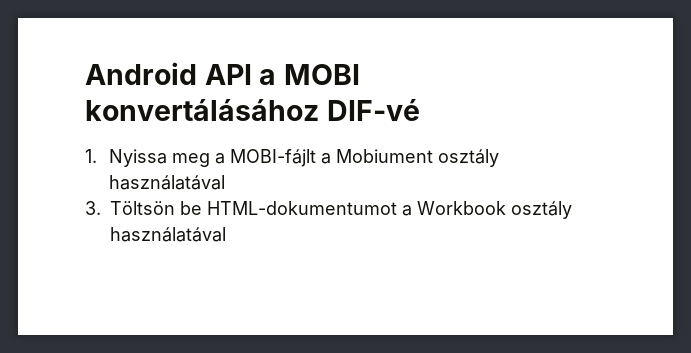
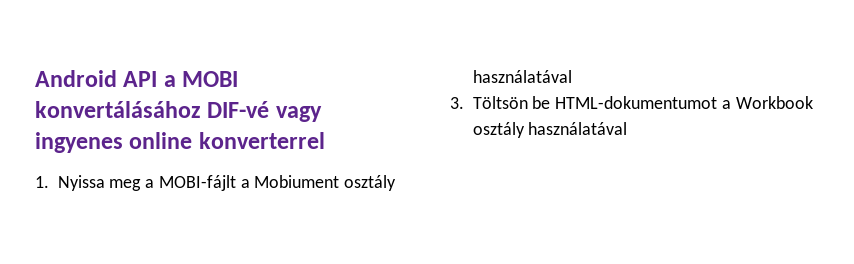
(420, 110) none -> [275,106,322,122] [35,132,325,153] vagy ingyenes online konverterrel

